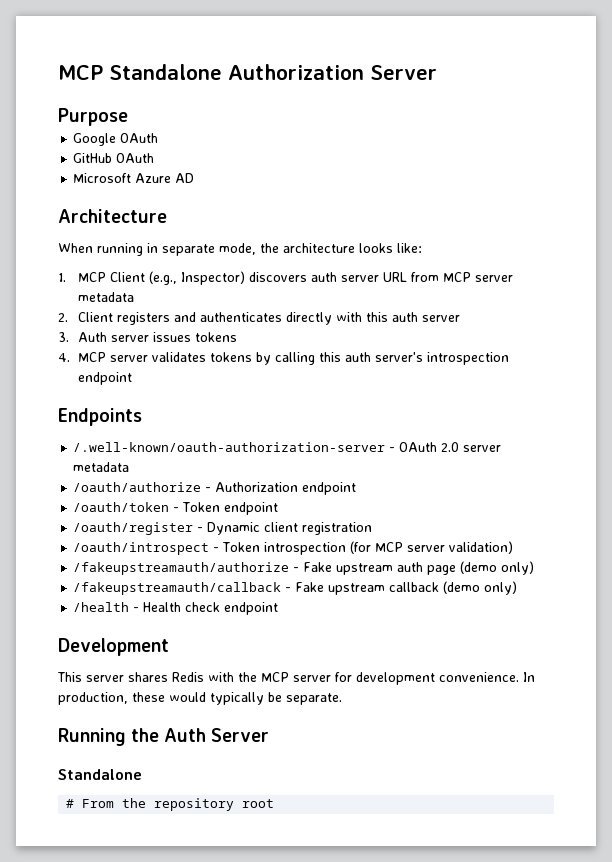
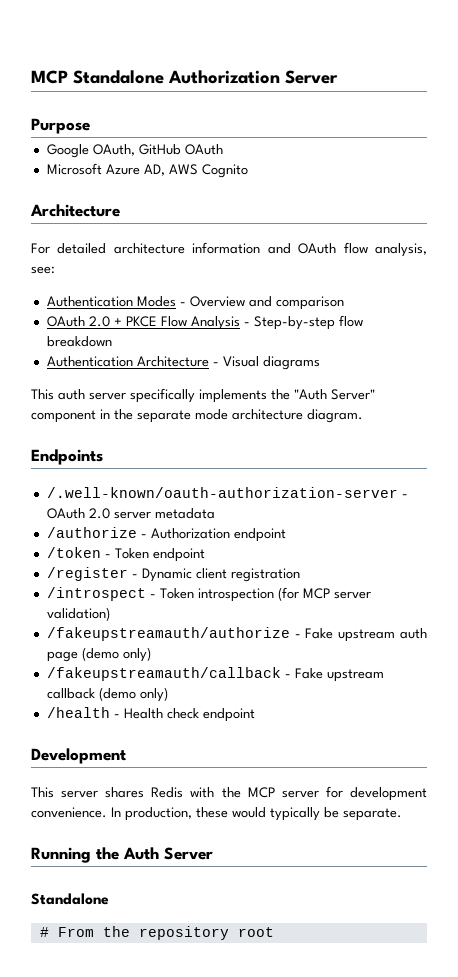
[120,133,159,143] OAuth // -> [92,144,135,156] OAuth,
[175,173,195,183] [58,209,167,223] [58,243,422,256] [58,271,513,285] [77,292,134,302] [58,312,460,325] [58,332,237,342] [58,352,509,365] [77,372,132,385] AD // Architecture // When running in separate mode, the architecture looks like: // 1. MCP Client (e.g., Inspector) discovers auth server URL from MCP server metadata // 2. Client registers and authenticates directly with this auth server // 3. Auth server issues tokens // 4. MCP server validates tokens by calling this auth server's introspection endpoint -> [143,164,248,178] [30,204,120,217] [31,242,427,257] [31,266,55,274] [46,296,344,310] [46,315,363,330] [46,336,112,347] [46,356,320,370] [31,388,375,403] [31,409,363,423] AD, AWS Cognito // Architecture // For detailed architecture information and OAuth flow analysis, see: // Authentication Modes - Overview and comparison // OAuth 2.0 + PKCE Flow Analysis - Step-by-step flow breakdown // Authentication Architecture - Visual diagrams // This auth server specifically implements the "Auth Server" component in the separate mode architecture diagram.
[73,482,202,492] /oauth/authorize -> [46,527,137,538] /authorize
[73,502,170,512] /oauth/token -> [46,547,101,558] /token
[73,522,194,535] /oauth/register -> [46,567,128,581] /register
[73,542,210,555] /oauth/introspect -> [46,587,146,601] /introspect

